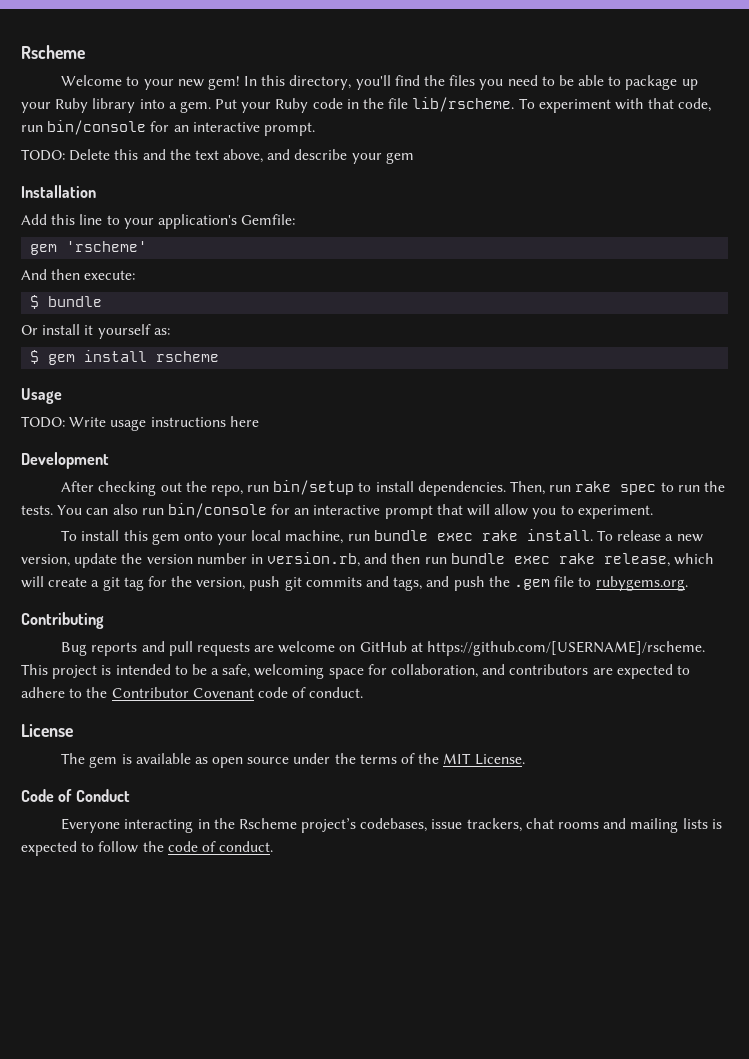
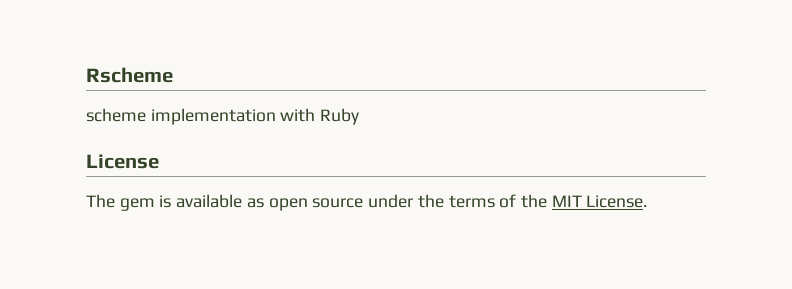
[61,75,698,90] [21,97,712,113] [21,120,315,136] [21,149,414,164] [21,185,96,198] [21,214,296,229] [30,241,148,255] [21,269,136,280] [30,295,103,309] [21,324,170,339] [30,350,220,365] [21,388,62,404] [21,416,259,431] [21,452,109,469] [61,480,725,496] [21,503,653,519] [61,529,703,545] [21,552,715,568] [21,576,688,591] [21,612,104,629] [61,641,706,656] [21,664,690,679] [21,687,364,698] Welcome to your new gem! In this directory, you'll find the files you need to be able to package up your Ruby library into a gem. Put your Ruby code in the file lib/rscheme. To experiment with that code, run bin/console for an interactive prompt. // TODO: Delete this and the text above, and describe your gem // Installation // Add this line to your application's Gemfile: // gem 'rscheme' // And then execute: // $ bundle // Or install it yourself as: // $ gem install rscheme // Usage // TODO: Write usage instructions here // Development // After checking out the repo, run bin/setup to install dependencies. Then, run rake spec to run the tests. You can also run bin/console for an interactive prompt that will allow you to experiment. // To install this gem onto your local machine, run bundle exec rake install. To release a new version, update the version number in version.rb, and then run bundle exec rake release, which will create a git tag for the version, push git commits and tags, and push the .gem file to rubygems.org. // Contributing // Bug reports and pull requests are welcome on GitHub at https://github.com/[USERNAME]/rscheme. This project is intended to be a safe, welcoming space for collaboration, and contributors are expected to adhere to the Contributor Covenant code of conduct. -> [86,108,360,125] scheme implementation with Ruby
[21,789,130,802] [61,818,722,833] [21,841,274,856] // Code of Conduct // Everyone interacting in the Rscheme project’s codebases, issue trackers, chat rooms and mailing lists is expected to follow the code of conduct. -> (648, 201) none

